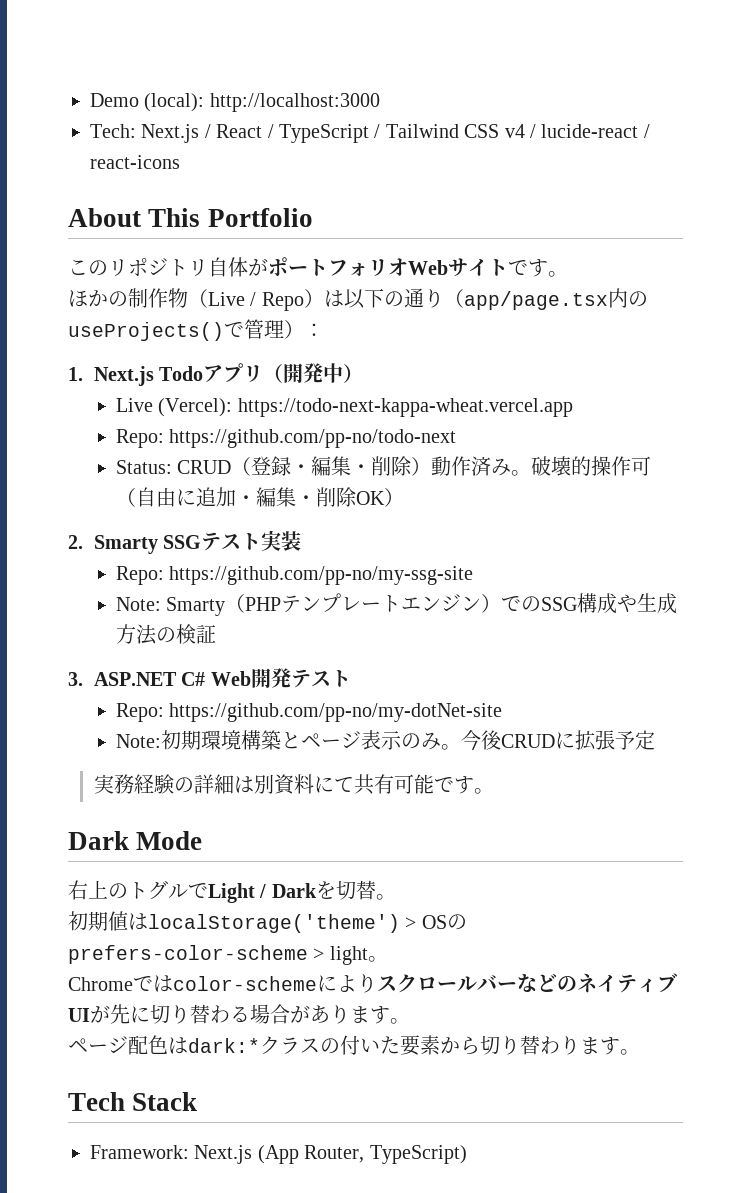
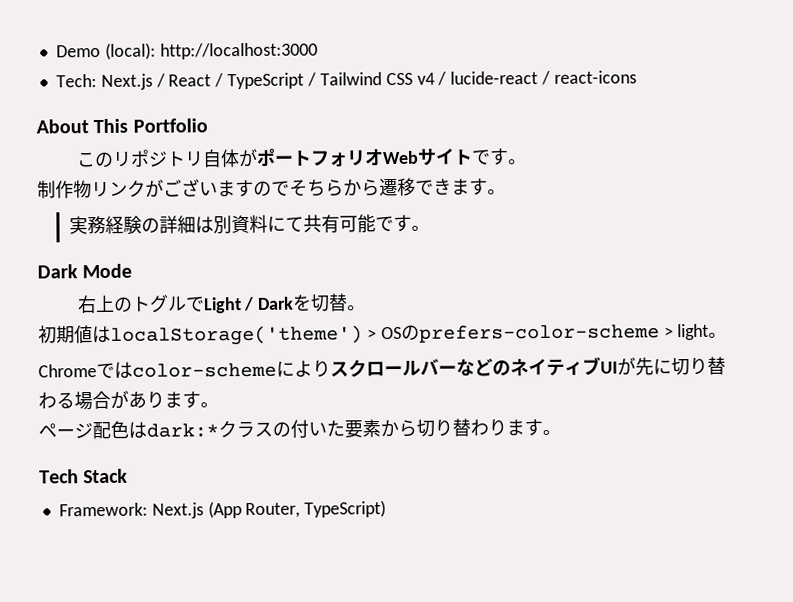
[68,288,648,311] [68,319,324,341] [68,363,364,386] [115,398,573,417] [115,429,457,448] [115,456,652,476] [115,487,404,507] [68,530,302,554] [115,566,474,585] [115,593,678,616] [115,624,216,645] [68,668,351,688] [115,703,503,722] [115,730,655,751] ほかの制作物（Live / Repo）は以下の通り（app/page.tsx内のuseProjects()で管理）： // 1. Next.js Todoアプリ（開発中） // Live (Vercel): https://todo-next-kappa-wheat.vercel.app // Repo: https://github.com/pp-no/todo-next // Status: CRUD（登録・編集・削除）動作済み。破壊的操作可（自由に追加・編集・削除OK） // 2. Smarty SSGテスト実装 // Repo: https://github.com/pp-no/my-ssg-site // Note: Smarty（PHPテンプレートエンジン）でのSSG構成や生成方法の検証 // 3. ASP.NET C# Web開発テスト // Repo: https://github.com/pp-no/my-dotNet-site // Note:初期環境構築とページ表示のみ。今後CRUDに拡張予定 -> [37,177,506,199] 制作物リンクがございますのでそちらから遷移できます。

